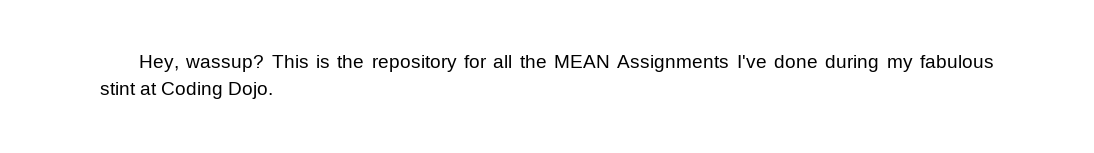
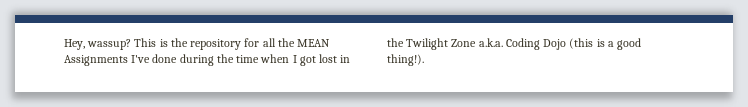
[886,55,995,72] [100,82,274,99] my fabulous stint at Coding Dojo. -> [216,54,351,66] [387,38,642,50] [387,54,424,66] the time when I got lost in the Twilight Zone a.k.a. Coding Dojo (this is a good thing!).

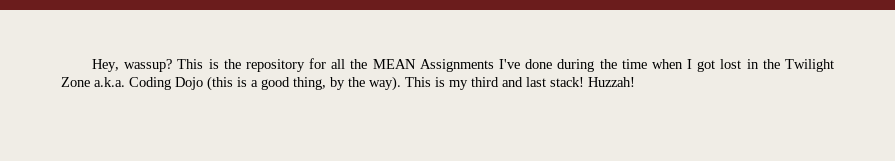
[387,54,424,66] thing!). -> [293,76,635,91] thing, by the way). This is my third and last stack! Huzzah!

